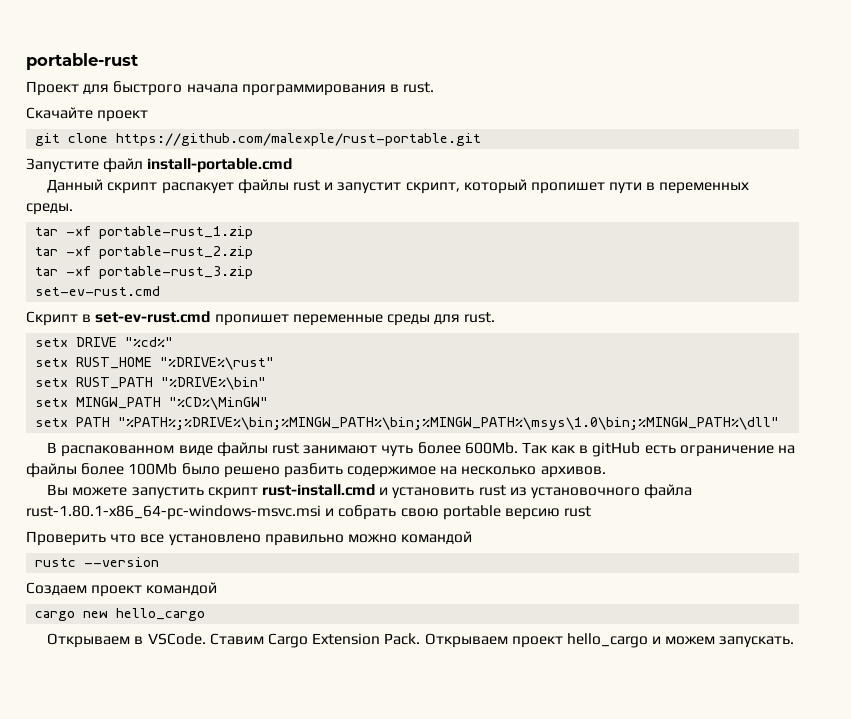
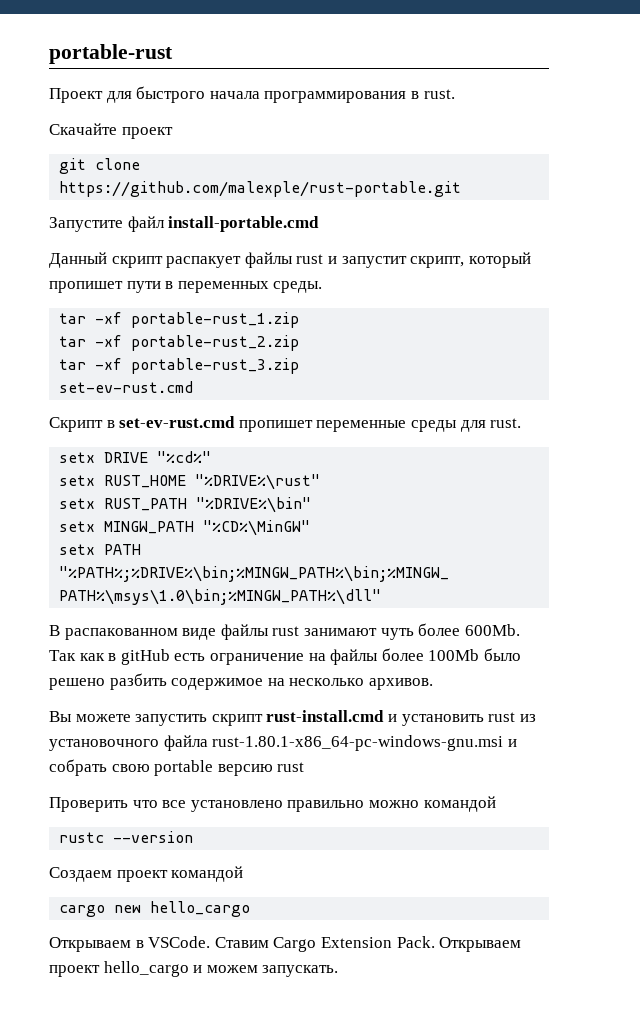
[26,505,321,520] rust-1.80.1-x86_64-pc-windows-msvc.msi -> [212,735,504,751] rust-1.80.1-x86_64-pc-windows-gnu.msi

